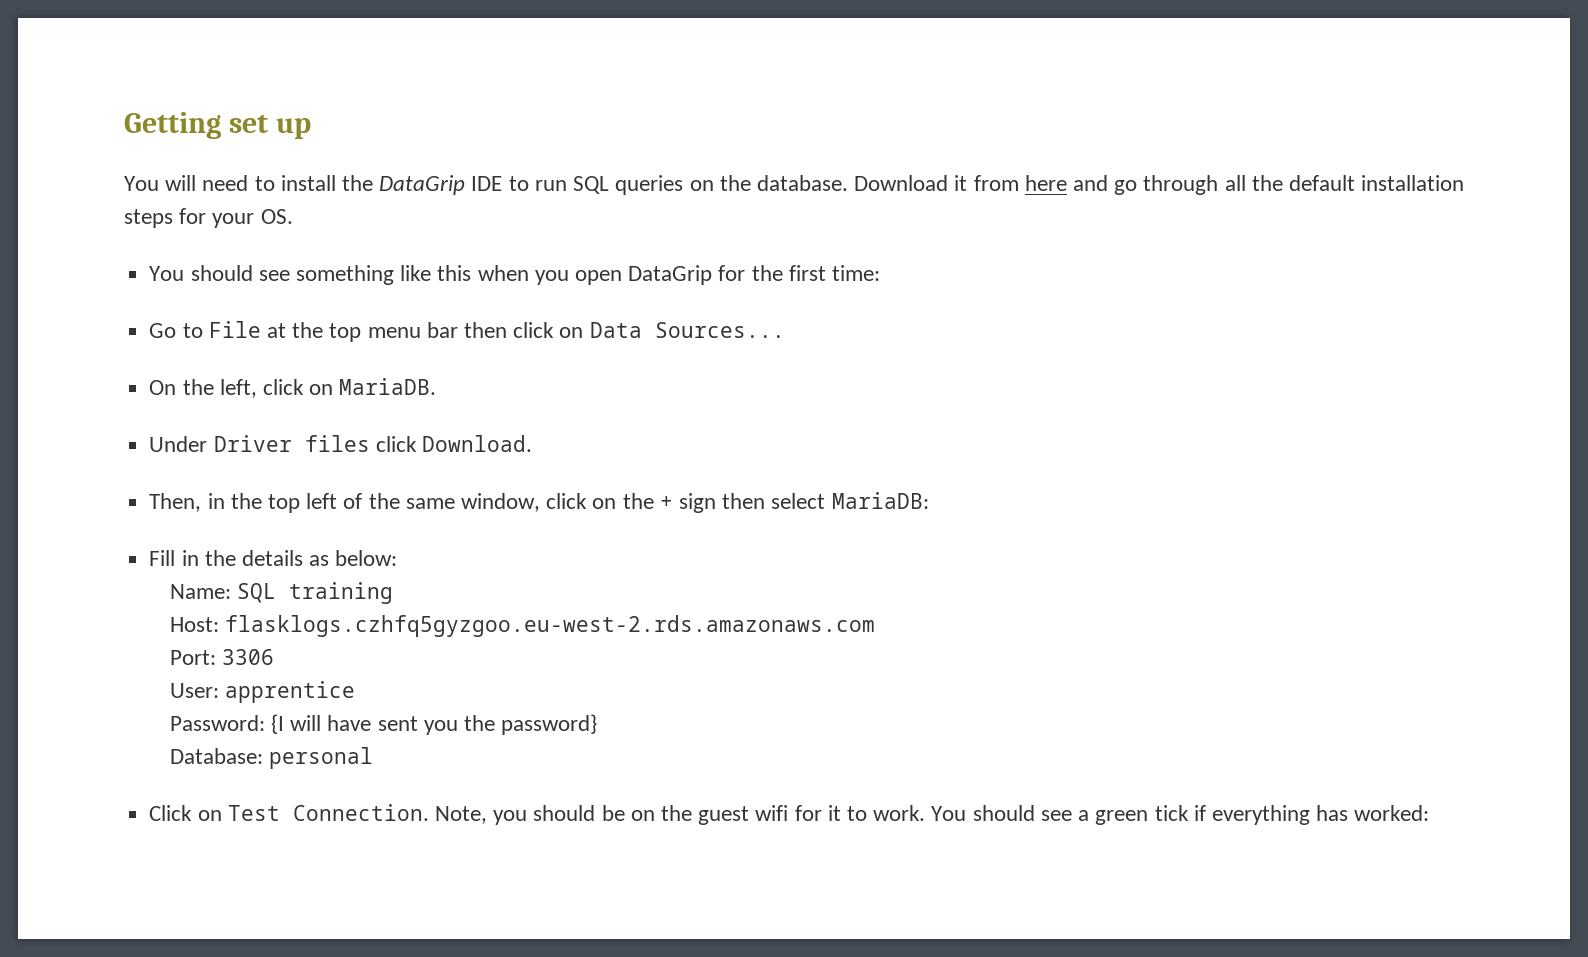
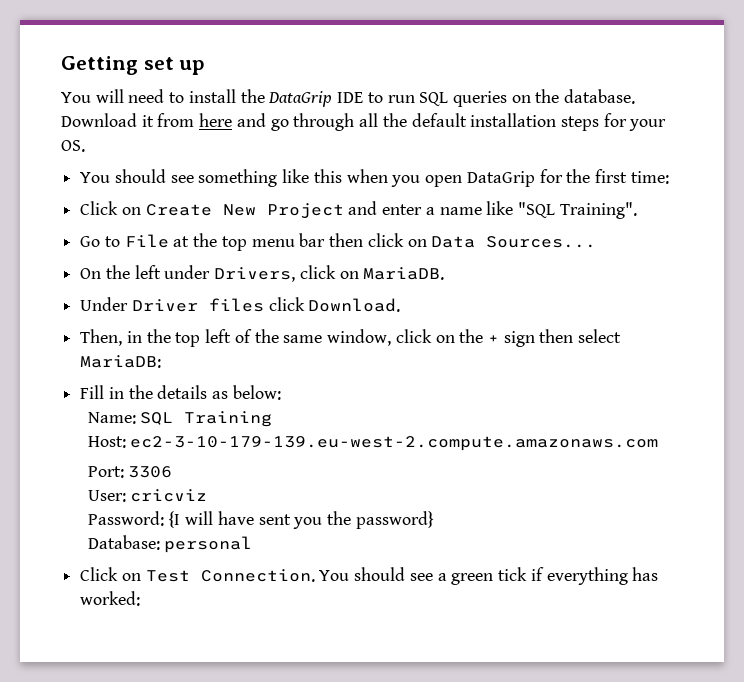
(881, 273) none -> [80,201,637,219] // Click on Create New Project and enter a name like "SQL Training".
[219,379,257,398] left, -> [134,265,296,282] left under Drivers,
[288,582,393,604] training -> [184,411,273,427] Training
[224,615,875,637] flasklogs.czhfq5gyzgoo.eu-west-2.rds.amazonaws.com -> [130,436,659,451] ec2-3-10-179-139.eu-west-2.compute.amazonaws.com
[224,681,355,703] apprentice -> [130,489,208,502] cricviz
[434,805,926,825] Note, you should be on the guest wifi for it to work. -> (315, 575) none

